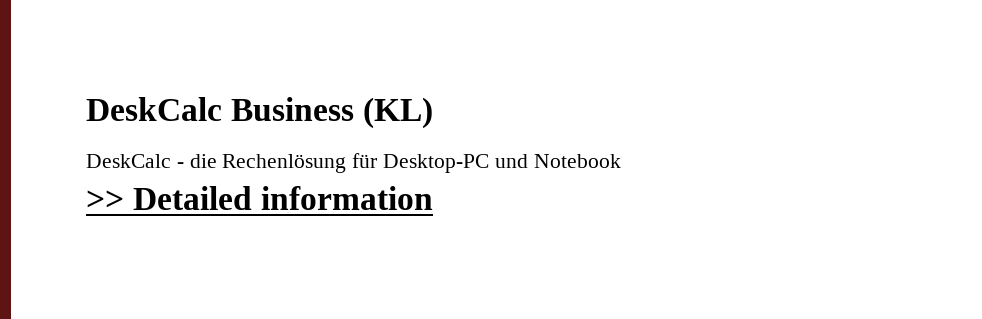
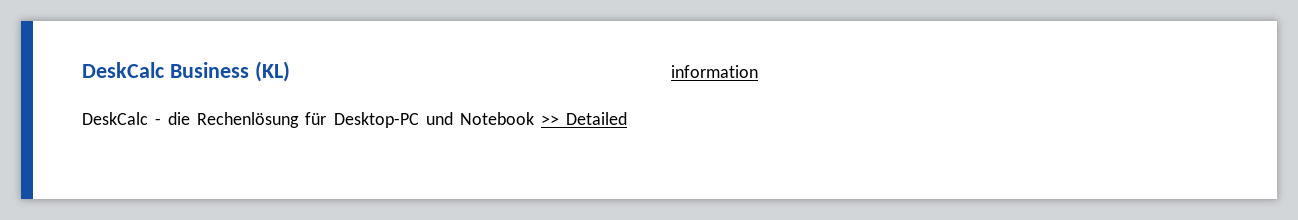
(621, 161) // -> (534, 118) none

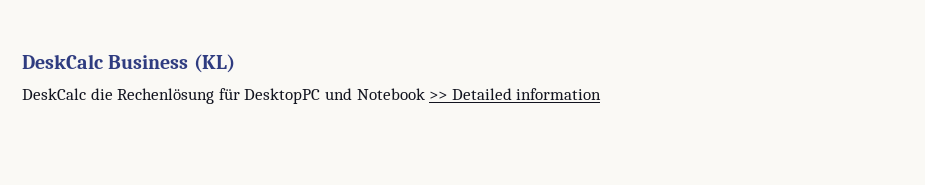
[155,118,162,125] - -> (86, 94) none
[333,112,419,128] Desktop-PC -> [244,88,321,104] DesktopPC

